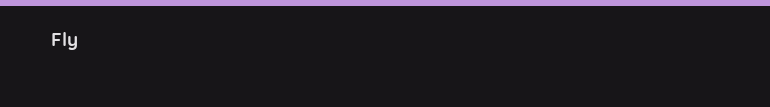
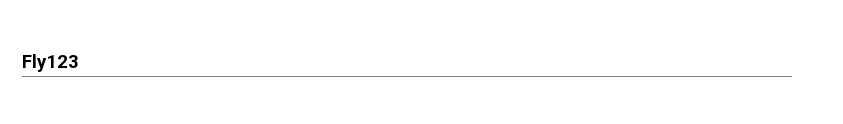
[51,32,78,50] Fly -> [22,54,79,72] Fly123

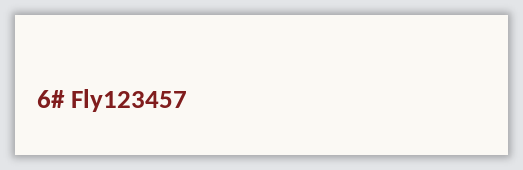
[22,54,79,72] Fly123 -> [37,89,188,112] 6# Fly123457

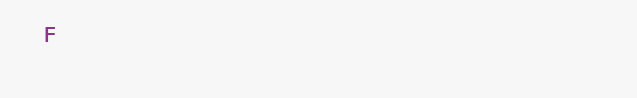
[37,89,188,112] 6# Fly123457 -> [44,27,55,42] F

